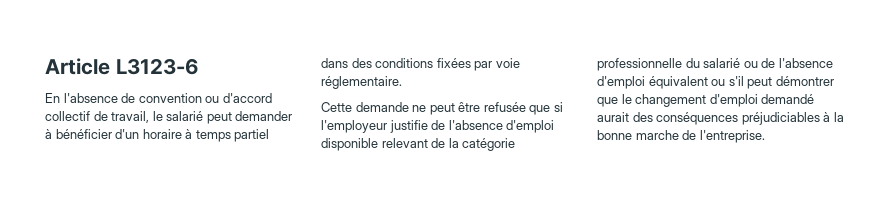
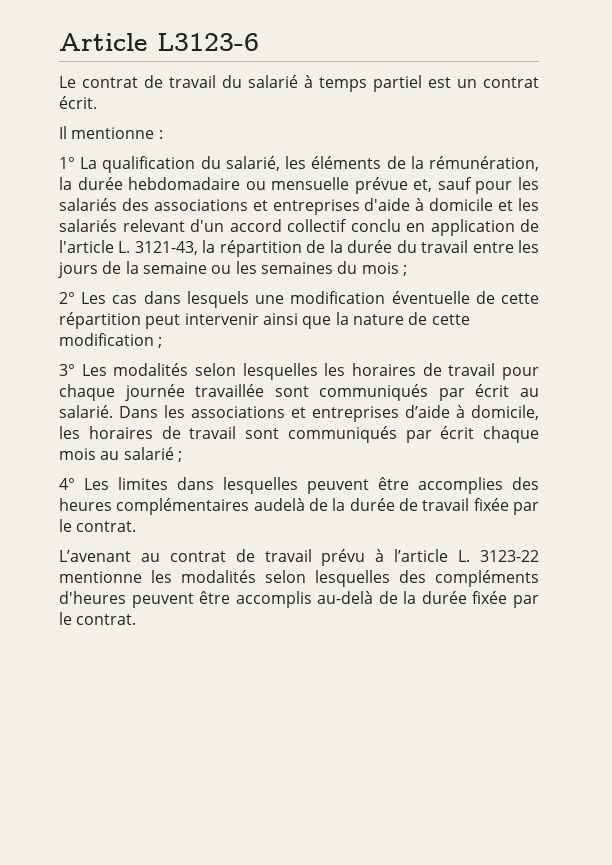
[45,93,272,103] [45,111,293,124] [45,129,270,142] [321,58,520,71] [321,76,402,89] [321,102,563,115] [321,120,555,133] [321,138,516,151] [597,58,833,71] [597,76,834,89] [597,94,815,107] [597,112,844,125] [597,130,765,143] En l'absence de convention ou d'accord collectif de travail, le salarié peut demander à bénéficier d'un horaire à temps partiel dans des conditions fixées par voie réglementaire. // Cette demande ne peut être refusée que si l'employeur justifie de l'absence d'emploi disponible relevant de la catégorie professionnelle du salarié ou de l'absence d'emploi équivalent ou s'il peut démontrer que le changement d'emploi demandé aurait des conséquences préjudiciables à la bonne marche de l'entreprise. -> [59,75,539,92] [59,96,97,109] [59,126,163,139] [59,156,539,173] [59,177,539,194] [59,198,540,215] [59,219,539,236] [59,240,539,257] [58,261,407,278] [59,291,539,308] [59,312,470,329] [59,333,163,348] [59,363,539,380] [59,384,539,401] [59,405,539,422] [59,426,539,443] [59,447,182,462] [59,477,539,494] [59,498,539,515] [59,519,137,532] [59,549,539,566] [59,570,539,587] [59,591,539,608] [59,612,137,625] Le contrat de travail du salarié à temps partiel est un contrat écrit. // Il mentionne : // 1° La qualification du salarié, les éléments de la rémunération, la durée hebdomadaire ou mensuelle prévue et, sauf pour les salariés des associations et entreprises d'aide à domicile et les salariés relevant d'un accord collectif conclu en application de l'article L. 3121-43, la répartition de la durée du travail entre les jours de la semaine ou les semaines du mois ; // 2° Les cas dans lesquels une modification éventuelle de cette répartition peut intervenir ainsi que la nature de cette modification ; // 3° Les modalités selon lesquelles les horaires de travail pour chaque journée travaillée sont communiqués par écrit au salarié. Dans les associations et entreprises d’aide à domicile, les horaires de travail sont communiqués par écrit chaque mois au salarié ; // 4° Les limites dans lesquelles peuvent être accomplies des heures complémentaires audelà de la durée de travail fixée par le contrat. // L’avenant au contrat de travail prévu à l’article L. 3123-22 mentionne les modalités selon lesquelles des compléments d'heures peuvent être accomplis au-delà de la durée fixée par le contrat.

